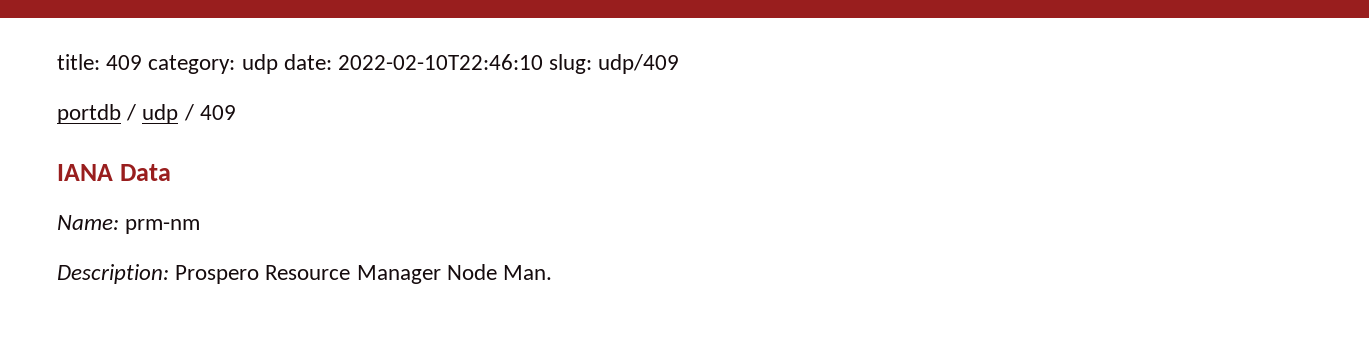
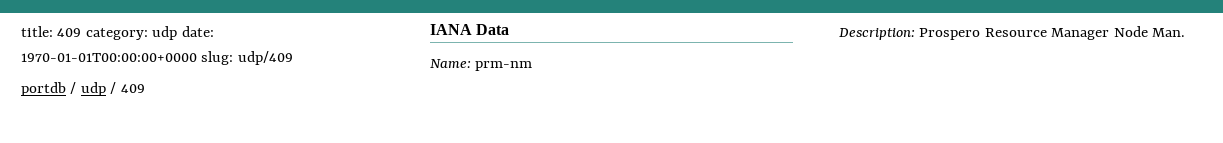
[338,54,544,70] 2022-02-10T22:46:10 -> [21,53,197,62] 1970-01-01T00:00:00+0000

